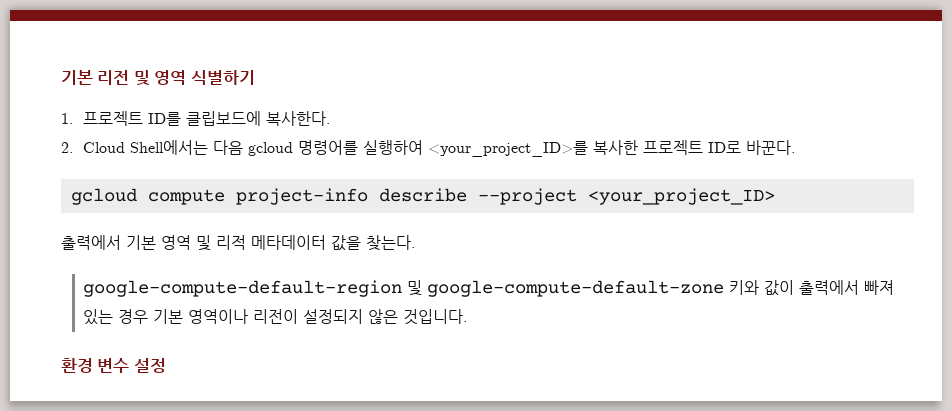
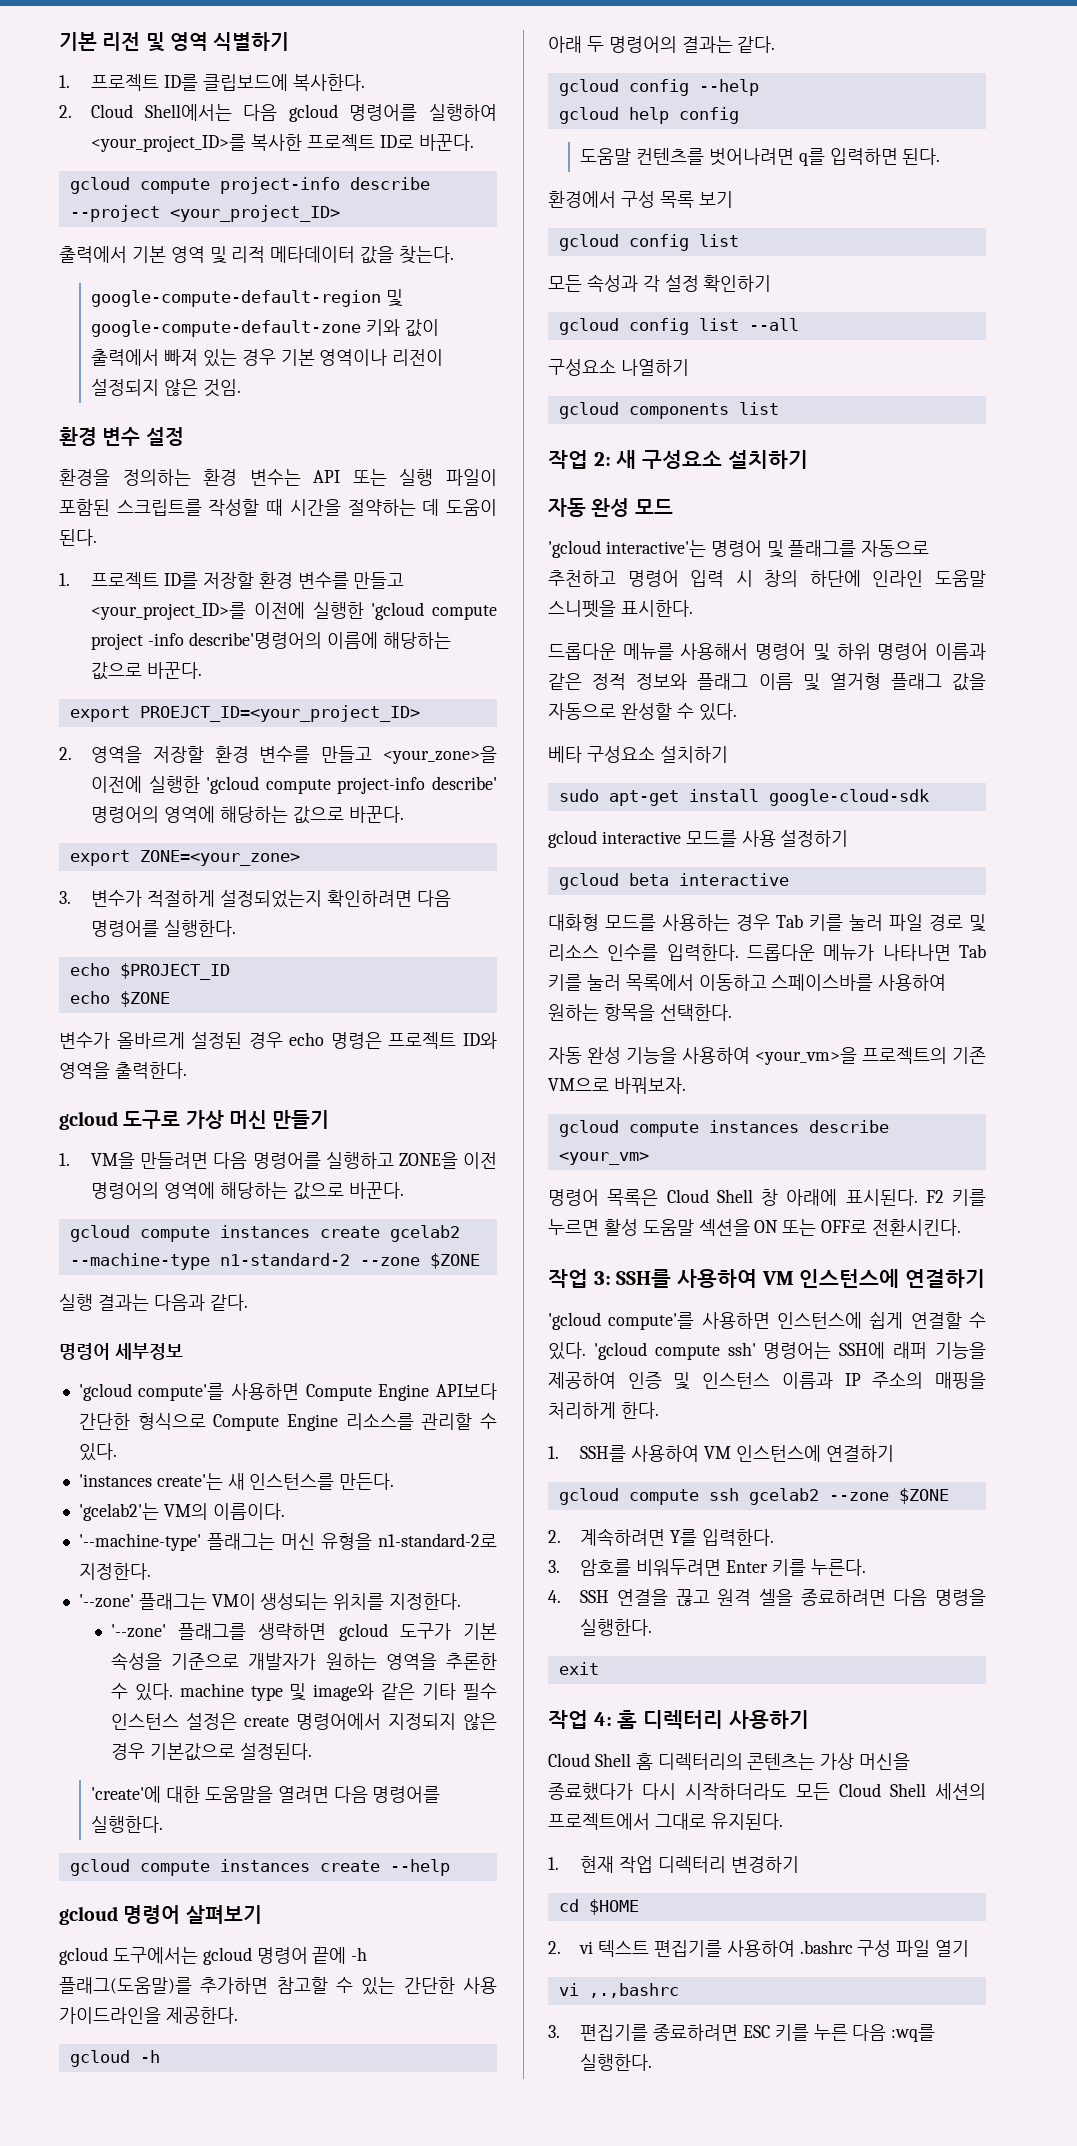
[403,309,468,325] 것입니다. -> [202,379,241,397] 것임.
(166, 365) none -> [59,469,497,486] [59,499,498,516] [59,529,97,546] [59,572,405,589] [91,602,497,620] [91,632,451,650] [91,662,203,680] [69,705,420,722] [59,746,497,764] [91,776,497,794] [91,806,404,824] [69,850,300,866] [59,890,451,908] [91,920,237,937] [69,963,230,980] [69,991,170,1007] [59,1032,497,1049] [59,1062,187,1079] [59,1110,330,1130] [59,1152,498,1169] [91,1182,404,1200] [69,1225,460,1242] [69,1253,480,1270] [59,1294,248,1311] [59,1343,183,1360] [78,1383,497,1401] [78,1413,497,1431] [78,1443,117,1461] [78,1473,395,1490] [78,1503,285,1521] [78,1533,498,1551] [78,1563,151,1580] [78,1593,462,1610] [110,1623,497,1641] [110,1652,497,1670] [110,1683,497,1701] [110,1713,497,1730] [110,1743,312,1761] [91,1786,441,1803] [91,1816,164,1833] [69,1859,450,1876] [59,1905,262,1925] [59,1947,368,1965] [59,1977,497,1995] [59,2007,238,2024] [69,2050,160,2067] [548,36,776,53] [558,79,759,96] [558,107,739,124] [580,148,941,166] [548,191,733,208] [558,234,739,251] [548,274,772,292] [558,318,799,335] [548,359,689,376] [558,402,779,419] [548,450,808,469] [548,498,673,517] [548,540,930,558] [548,570,986,587] [548,600,693,618] [548,643,986,661] [548,673,986,691] [548,703,737,721] [548,746,728,763] [558,789,929,806] [548,830,849,848] [558,873,789,890] [548,914,986,932] [548,944,986,961] [548,974,947,991] [548,1004,732,1021] [548,1047,986,1065] [548,1077,686,1094] [558,1120,889,1137] [558,1152,649,1165] [548,1189,986,1206] [548,1219,962,1236] [548,1269,986,1288] [548,1312,986,1330] [548,1342,986,1360] [548,1372,986,1390] [548,1402,659,1419] [548,1445,894,1462] [558,1488,949,1505] [548,1528,774,1546] [548,1559,866,1576] [548,1589,986,1606] [580,1619,653,1636] [558,1662,599,1675] [548,1710,809,1729] [548,1753,911,1770] [548,1783,986,1801] [548,1813,783,1830] [548,1856,799,1873] [558,1899,639,1915] [548,1940,970,1957] [558,1983,679,1998] [548,2024,936,2042] [580,2054,653,2071] // 환경을 정의하는 환경 변수는 API 또는 실행 파일이 포함된 스크립트를 작성할 때 시간을 절약하는 데 도움이 된다. // 1. 프로젝트 ID를 저장할 환경 변수를 만들고 <your_project_ID>를 이전에 실행한 'gcloud compute project -info describe'명령어의 이름에 해당하는 값으로 바꾼다. // export PROEJCT_ID=<your_project_ID> // 2. 영역을 저장할 환경 변수를 만들고 <your_zone>을 이전에 실행한 'gcloud compute project-info describe' 명령어의 영역에 해당하는 값으로 바꾼다. // export ZONE=<your_zone> // 3. 변수가 적절하게 설정되었는지 확인하려면 다음 명령어를 실행한다. // echo $PROJECT_ID // echo $ZONE // 변수가 올바르게 설정된 경우 echo 명령은 프로젝트 ID와 영역을 출력한다. // gcloud 도구로 가상 머신 만들기 // 1. VM을 만들려면 다음 명령어를 실행하고 ZONE을 이전 명령어의 영역에 해당하는 값으로 바꾼다. // gcloud compute instances create gcelab2 --machine-type n1-standard-2 --zone $ZONE // 실행 결과는 다음과 같다. // 명령어 세부정보 // 'gcloud compute'를 사용하면 Compute Engine API보다 간단한 형식으로 Compute Engine 리소스를 관리할 수 있다. // 'instances create'는 새 인스턴스를 만든다. // 'gcelab2'는 VM의 이름이다. // '--machine-type' 플래그는 머신 유형을 n1-standard-2로 지정한다. // '--zone' 플래그는 VM이 생성되는 위치를 지정한다. // '--zone' 플래그를 생략하면 gcloud 도구가 기본 속성을 기준으로 개발자가 원하는 영역을 추론한 수 있다. machine type 및 image와 같은 기타 필수 인스턴스 설정은 create 명령어에서 지정되지 않은 경우 기본값으로 설정된다. // 'create'에 대한 도움말을 열려면 다음 명령어를 실행한다. // gcloud compute instances create --help // gcloud 명령어 살펴보기 // gcloud 도구에서는 gcloud 명령어 끝에 -h 플래그(도움말)를 추가하면 참고할 수 있는 간단한 사용 가이드라인을 제공한다. // gcloud -h // 아래 두 명령어의 결과는 같다. // gcloud config --help // gcloud help config // 도움말 컨텐츠를 벗어나려면 q를 입력하면 된다. // 환경에서 구성 목록 보기 // gcloud config list // 모든 속성과 각 설정 확인하기 // gcloud config list --all // 구성요소 나열하기 // gcloud components list // 작업 2: 새 구성요소 설치하기 // 자동 완성 모드 // 'gcloud interactive'는 명령어 및 플래그를 자동으로 추천하고 명령어 입력 시 창의 하단에 인라인 도움말 스니펫을 표시한다. // 드롭다운 메뉴를 사용해서 명령어 및 하위 명령어 이름과 같은 정적 정보와 플래그 이름 및 열거형 플래그 값을 자동으로 완성할 수 있다. // 베타 구성요소 설치하기 // sudo apt-get install google-cloud-sdk // gcloud interactive 모드를 사용 설정하기 // gcloud beta interactive // 대화형 모드를 사용하는 경우 Tab 키를 눌러 파일 경로 및 리소스 인수를 입력한다. 드롭다운 메뉴가 나타나면 Tab 키를 눌러 목록에서 이동하고 스페이스바를 사용하여 원하는 항목을 선택한다. // 자동 완성 기능을 사용하여 <your_vm>을 프로젝트의 기존 VM으로 바꿔보자. // gcloud compute instances describe <your_vm> // 명령어 목록은 Cloud Shell 창 아래에 표시된다. F2 키를 누르면 활성 도움말 섹션을 ON 또는 OFF로 전환시킨다. // 작업 3: SSH를 사용하여 VM 인스턴스에 연결하기 // 'gcloud compute'를 사용하면 인스턴스에 쉽게 연결할 수 있다. 'gcloud compute ssh' 명령어는 SSH에 래퍼 기능을 제공하여 인증 및 인스턴스 이름과 IP 주소의 매핑을 처리하게 한다. // 1. SSH를 사용하여 VM 인스턴스에 연결하기 // gcloud compute ssh gcelab2 --zone $ZONE // 2. 계속하려면 Y를 입력한다. // 3. 암호를 비워두려면 Enter 키를 누른다. // 4. SSH 연결을 끊고 원격 셀을 종료하려면 다음 명령을 실행한다. // exit // 작업 4: 홈 디렉터리 사용하기 // Cloud Shell 홈 디렉터리의 콘텐츠는 가상 머신을 종료했다가 다시 시작하더라도 모든 Cloud Shell 세션의 프로젝트에서 그대로 유지된다. // 1. 현재 작업 디렉터리 변경하기 // cd $HOME // 2. vi 텍스트 편집기를 사용하여 .bashrc 구성 파일 열기 // vi ,.,bashrc // 3. 편집기를 종료하려면 ESC 키를 누른 다음 :wq를 실행한다.

